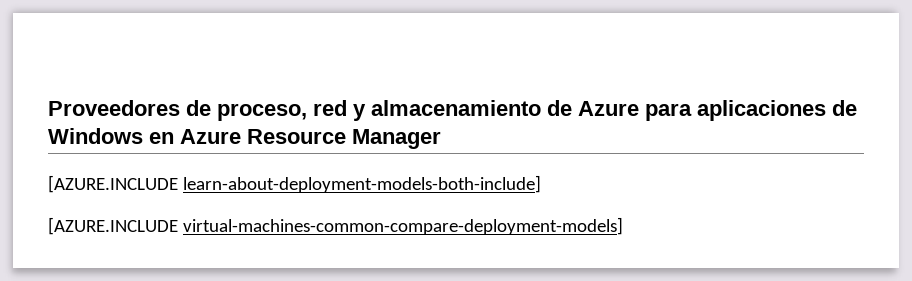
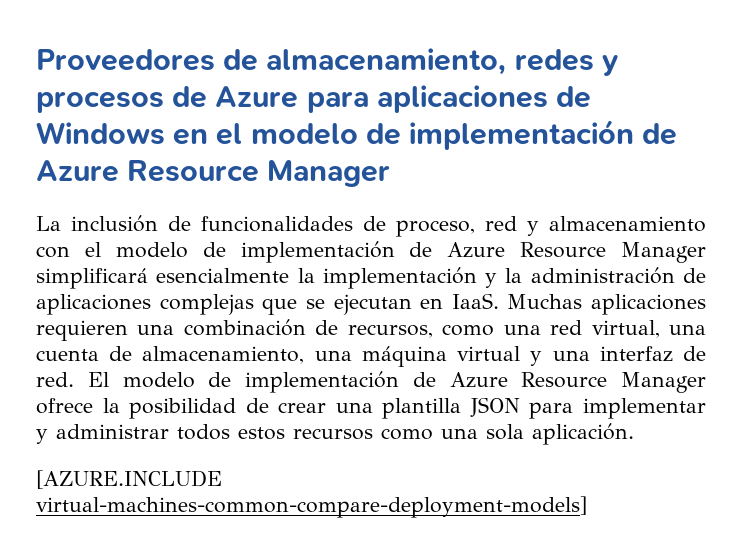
[217,100,541,121] proceso, red y almacenamiento -> [266,48,618,76] [36,91,164,113] almacenamiento, redes y procesos
[180,129,441,149] [48,175,541,193] Azure Resource Manager // [AZURE.INCLUDE learn-about-deployment-models-both-include] -> [216,119,678,150] [36,160,391,187] [36,215,706,237] [36,241,706,263] [36,267,706,289] [36,293,706,315] [36,319,707,341] [36,346,706,367] [36,371,706,393] [36,397,706,419] [36,423,634,445] el modelo de implementación de Azure Resource Manager // La inclusión de funcionalidades de proceso, red y almacenamiento con el modelo de implementación de Azure Resource Manager simplificará esencialmente la implementación y la administración de aplicaciones complejas que se ejecutan en IaaS. Muchas aplicaciones requieren una combinación de recursos, como una red virtual, una cuenta de almacenamiento, una máquina virtual y una interfaz de red. El modelo de implementación de Azure Resource Manager ofrece la posibilidad de crear una plantilla JSON para implementar y administrar todos estos recursos como una sola aplicación.

